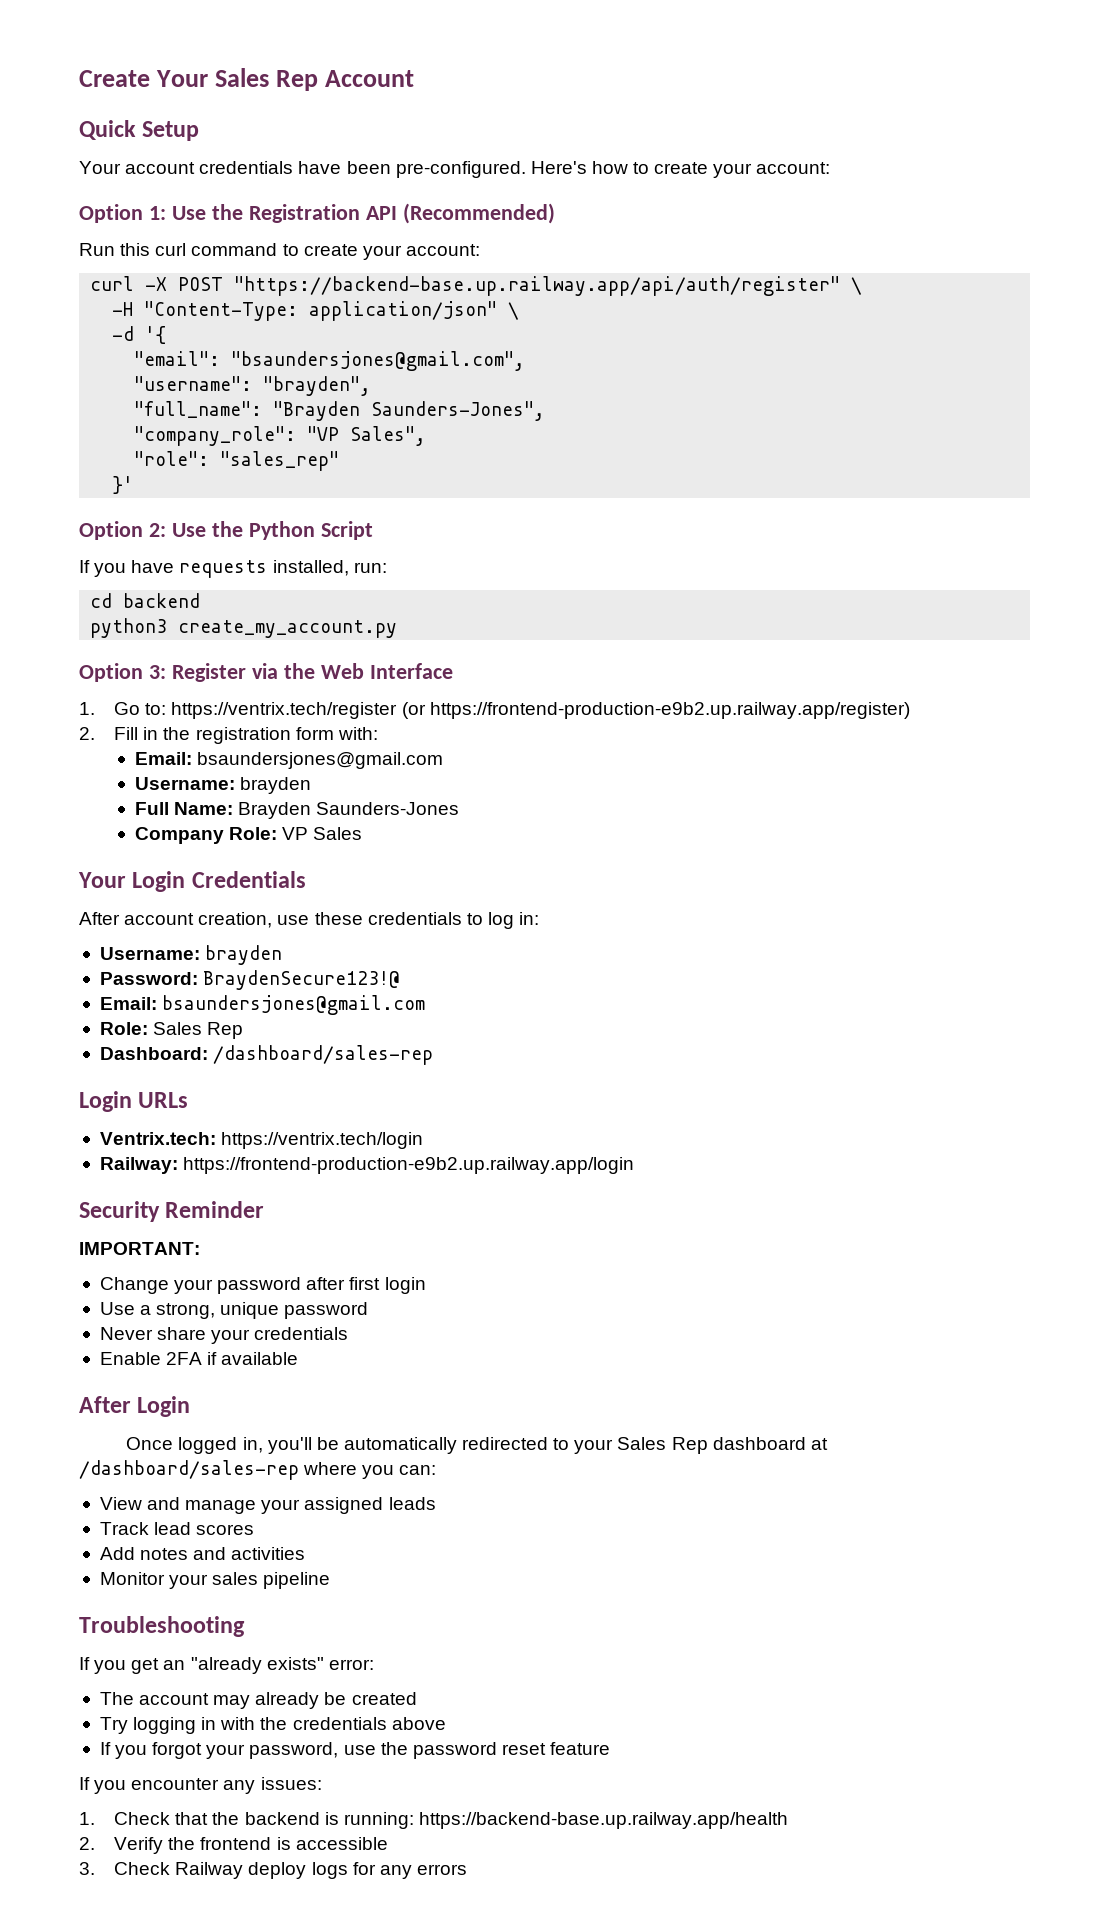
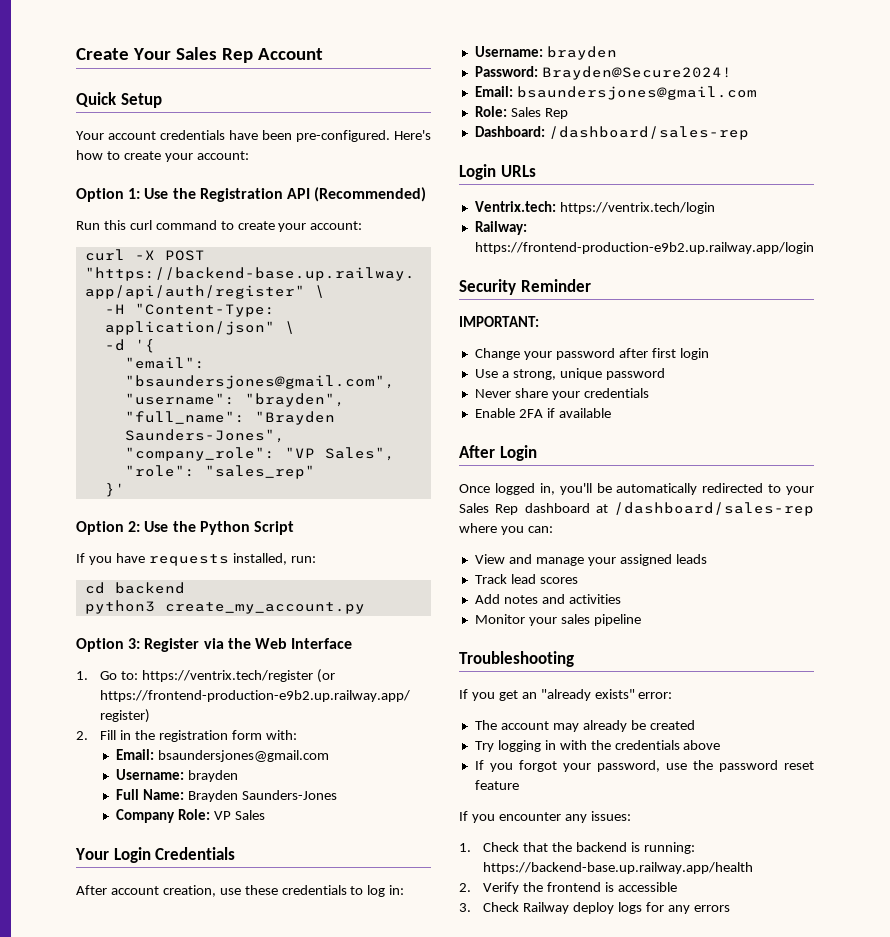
[203,970,401,990] BraydenSecure123!@ -> [541,66,732,80] Brayden@Secure2024!

